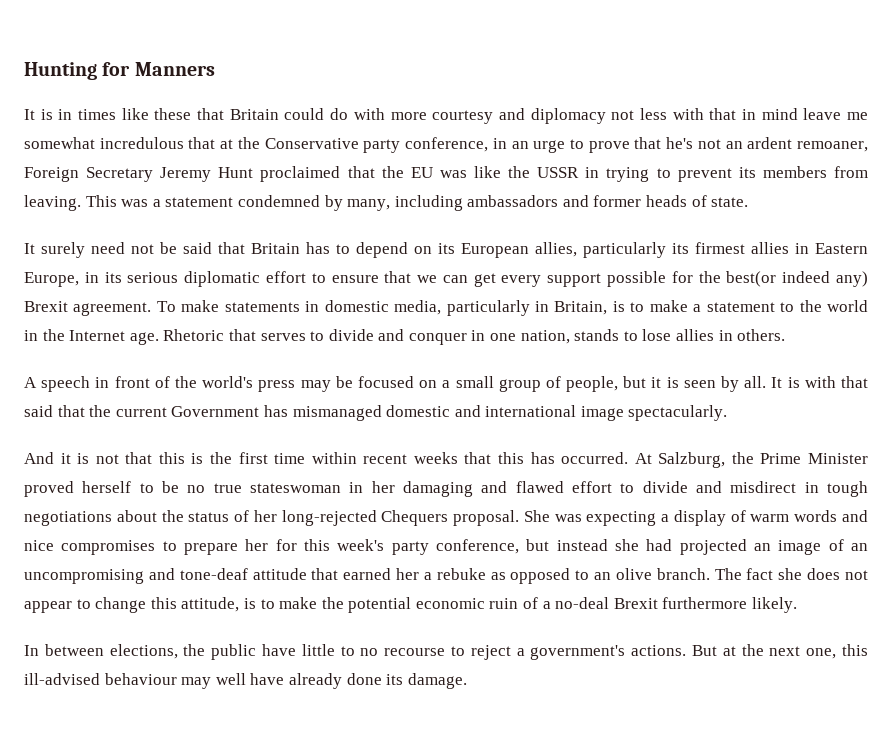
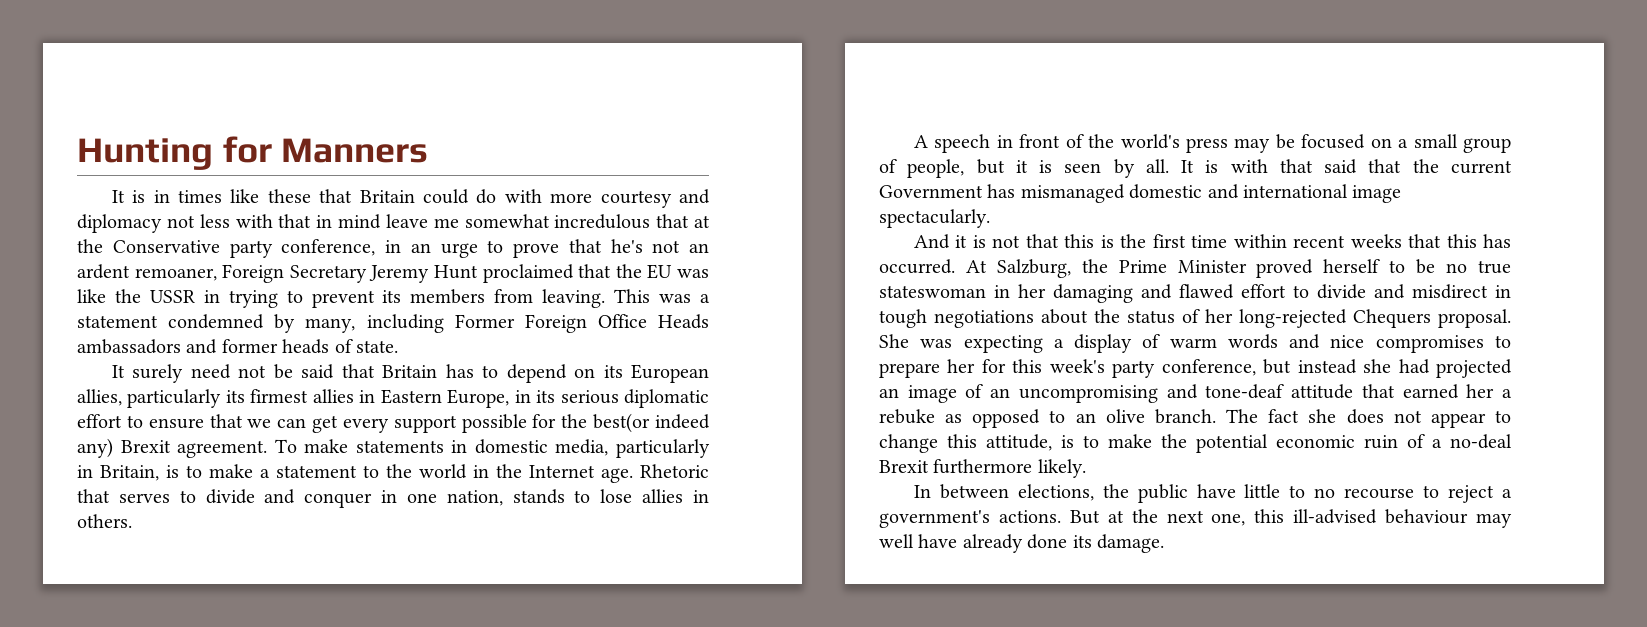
(463, 203) none -> [454,314,709,333] Former Foreign Office Heads

